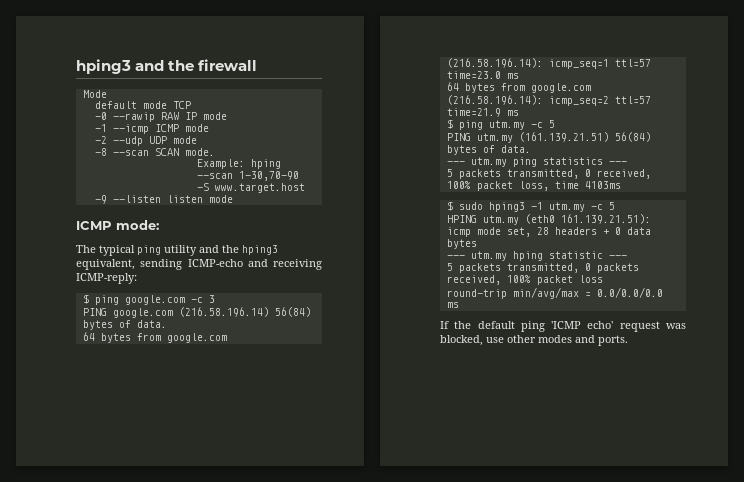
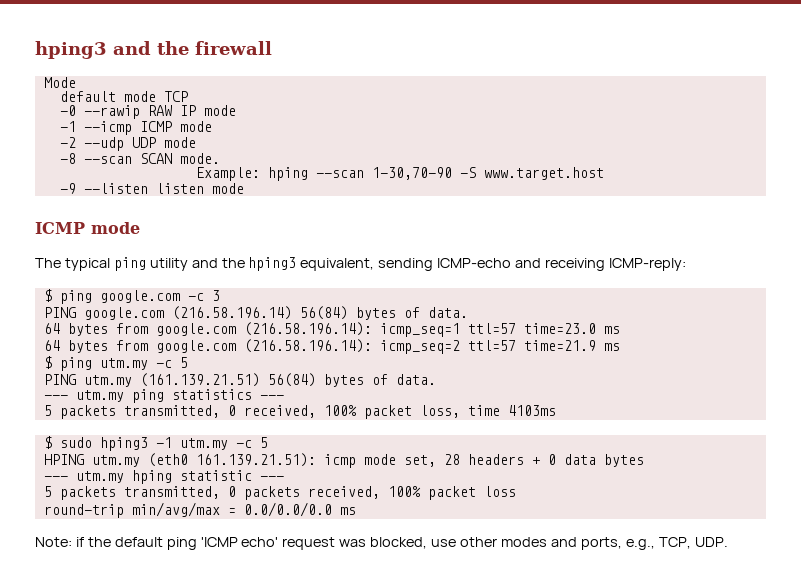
[116,220,159,230] mode: -> [91,222,140,234] mode
[440,321,449,329] If -> [35,537,84,547] Note: if
[598,335,628,346] ports. -> [580,537,728,550] ports, e.g., TCP, UDP.

